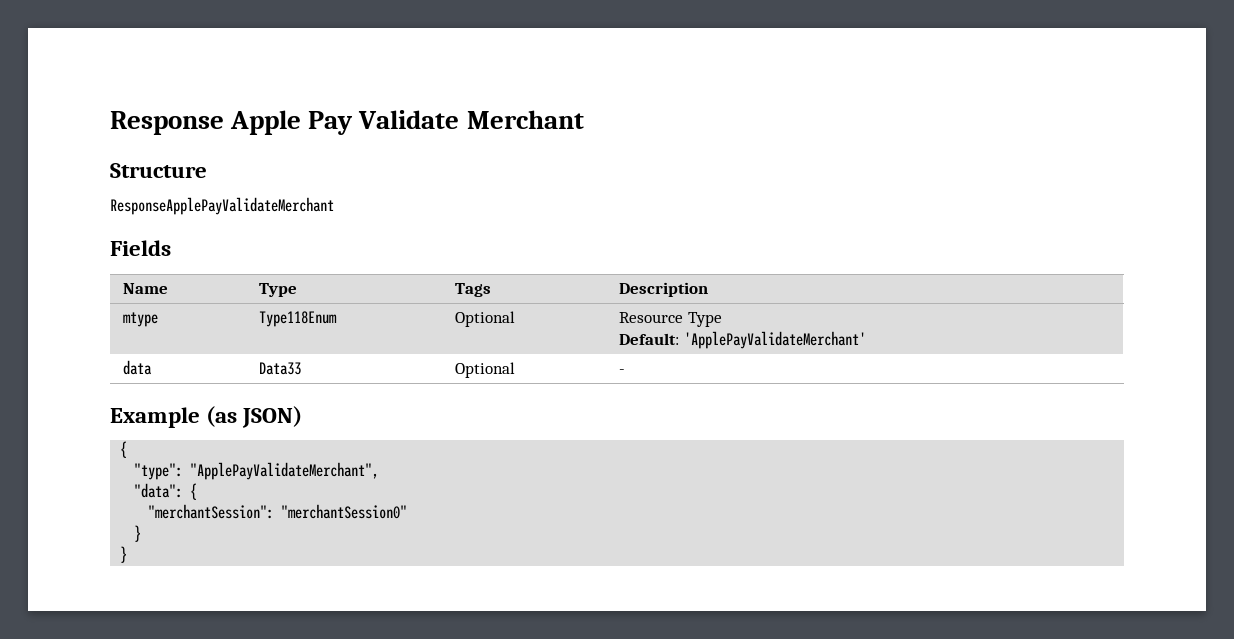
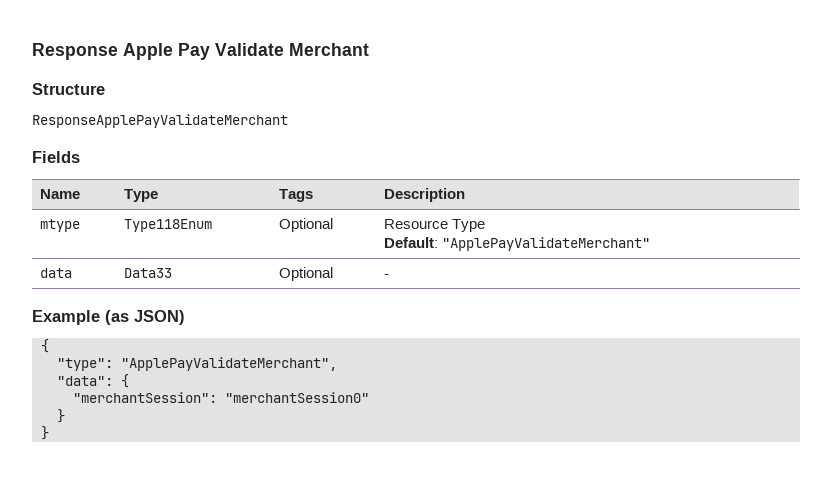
[683,331,866,349] 'ApplePayValidateMerchant' -> [441,237,650,251] "ApplePayValidateMerchant"

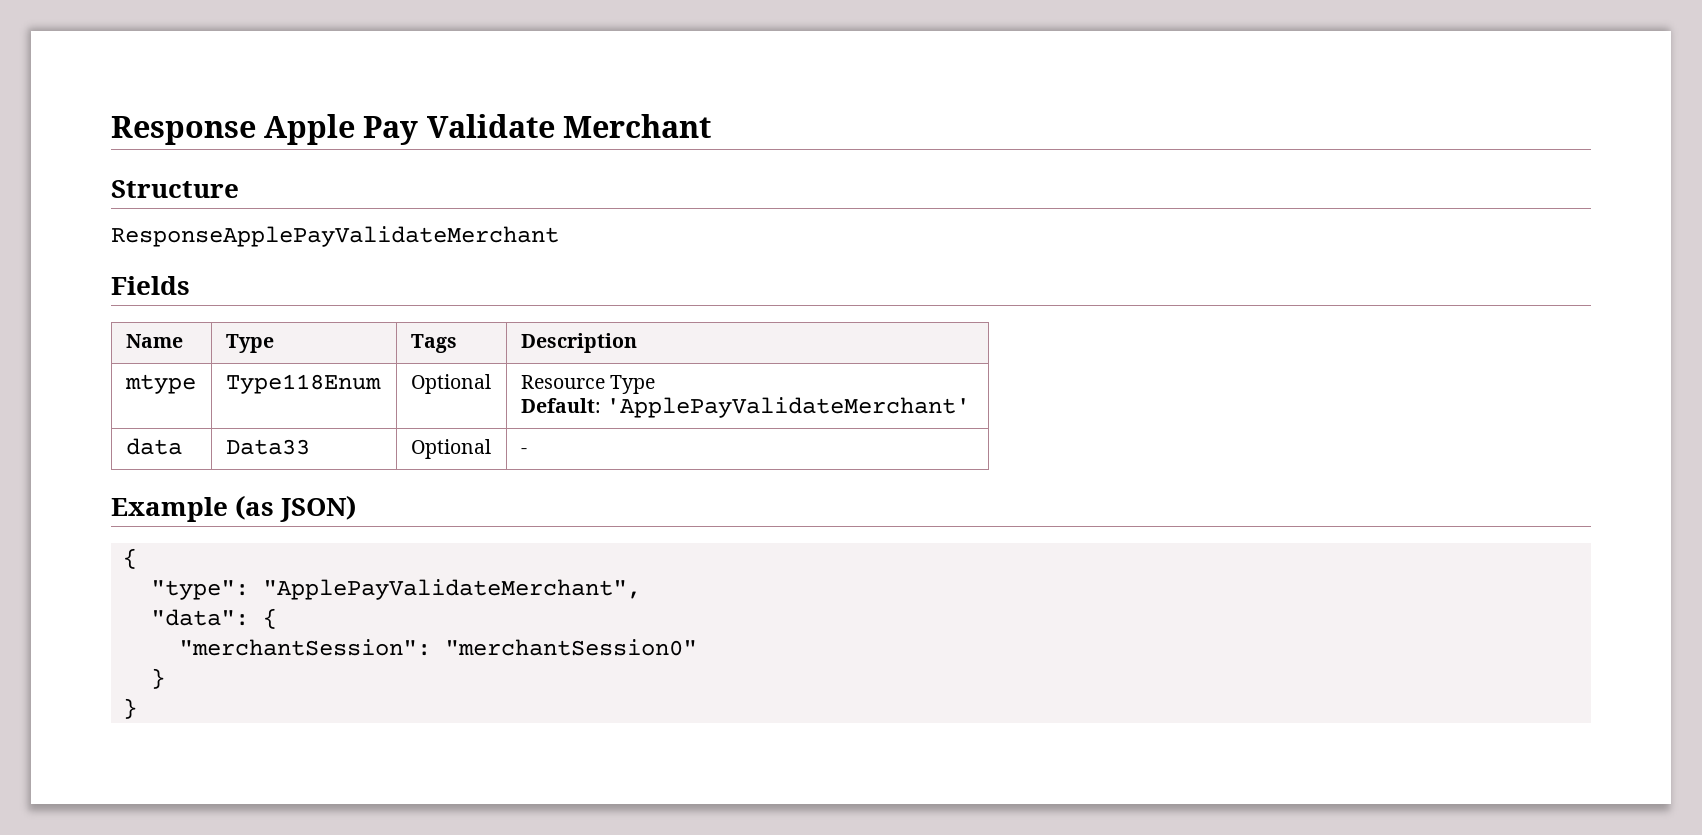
[441,237,650,251] "ApplePayValidateMerchant" -> [606,397,971,418] 'ApplePayValidateMerchant'

